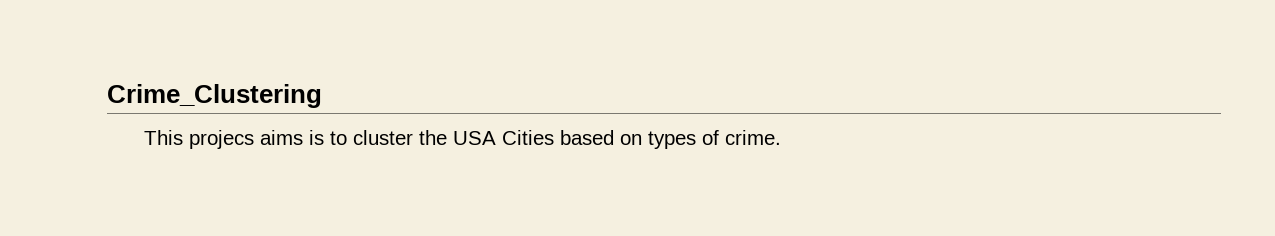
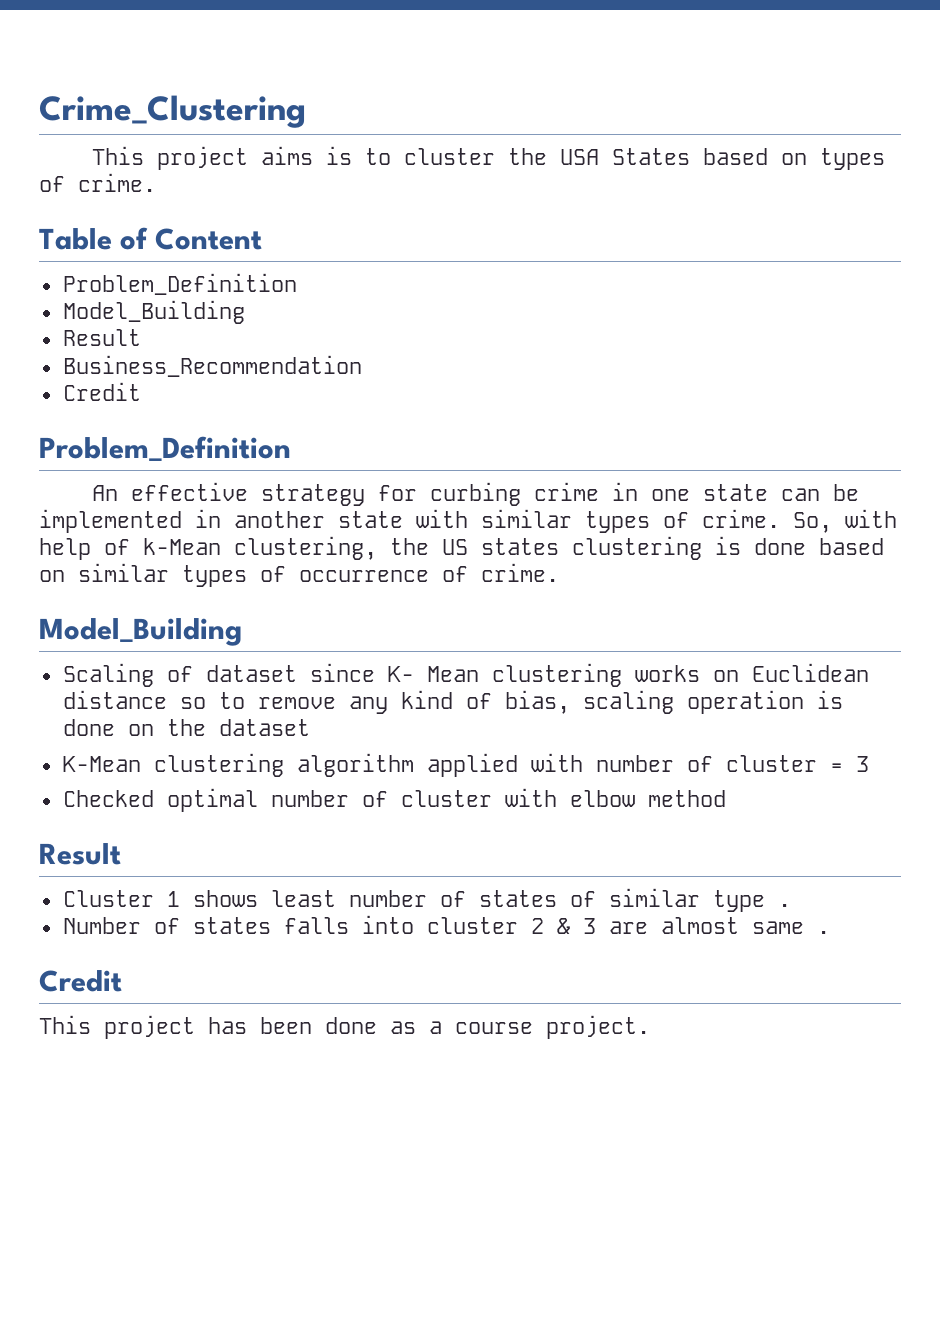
[189,130,255,149] projecs -> [157,146,249,170] project
[502,130,555,145] Cities -> [612,148,691,165] States
(782, 137) none -> [39,227,263,250] [62,273,297,295] [62,300,245,324] [62,329,141,346] [62,355,362,377] [62,382,141,401] [39,436,291,461] [92,482,860,506] [39,509,897,533] [39,536,884,560] [39,563,559,587] [39,618,242,646] [62,663,869,687] [62,690,843,714] [62,719,310,736] [62,753,869,777] [62,788,726,812] [39,843,121,865] [62,888,791,912] [62,915,830,934] [39,970,122,992] [39,1015,650,1039] // Table of Content // Problem_Definition // Model_Building // Result // Business_Recommendation // Credit // Problem_Definition // An effective strategy for curbing crime in one state can be implemented in another state with similar types of crime. So, with help of k-Mean clustering, the US states clustering is done based on similar types of occurrence of crime. // Model_Building // Scaling of dataset since K- Mean clustering works on Euclidean distance so to remove any kind of bias, scaling operation is done on the dataset // K-Mean clustering algorithm applied with number of cluster = 3 // Checked optimal number of cluster with elbow method // Result // Cluster 1 shows least number of states of similar type . // Number of states falls into cluster 2 & 3 are almost same . // Credit // This project has been done as a course project.

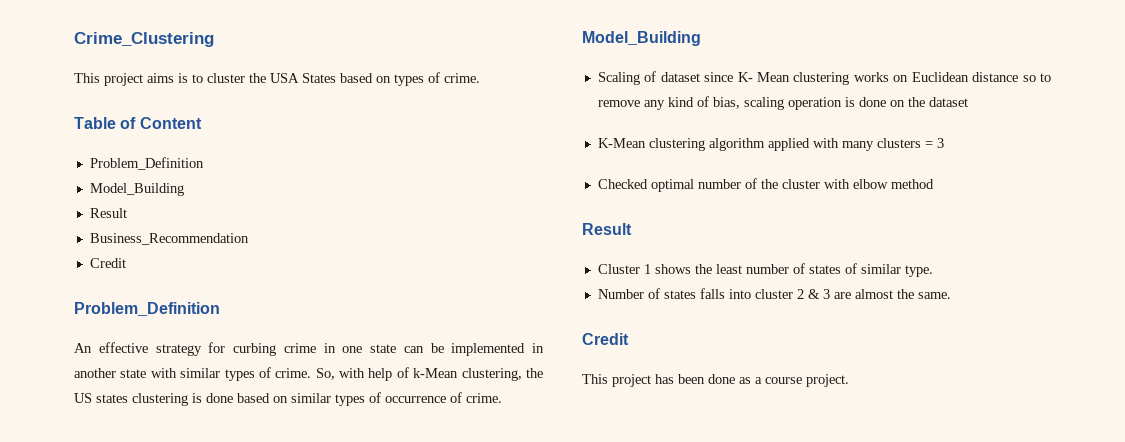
[595,755,817,772] number of cluster -> [841,138,921,151] many clusters
(388, 799) none -> [760,179,778,189] the
(258, 898) none -> [694,264,712,274] the
[712,890,791,912] type . -> [904,265,933,277] type.
[751,921,830,934] same . -> [896,289,951,299] the same.

